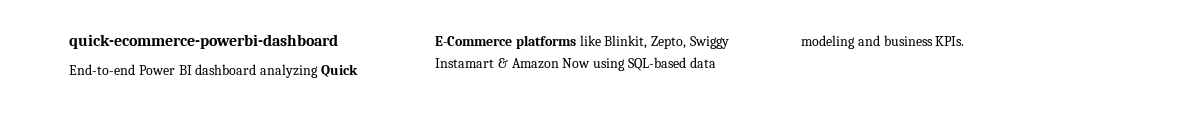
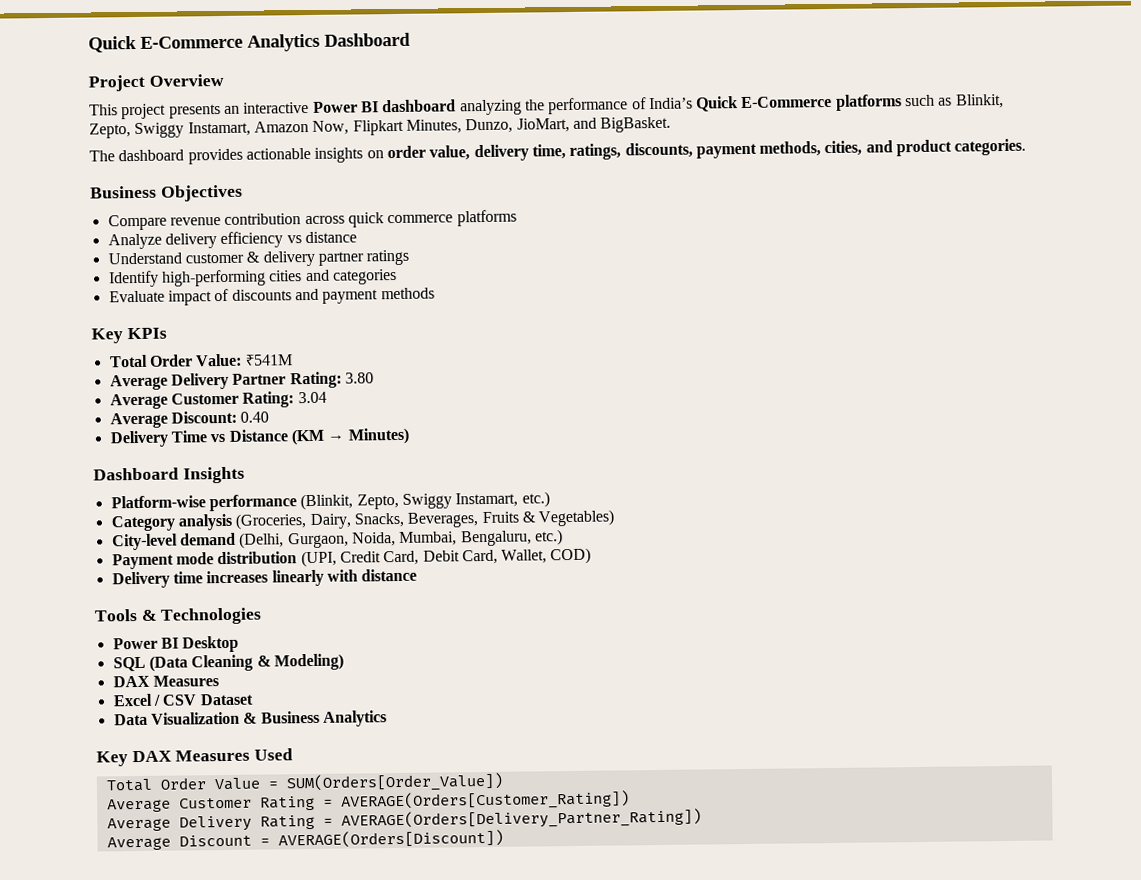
[69,34,338,49] [69,64,319,78] quick-ecommerce-powerbi-dashboard // End-to-end Power BI dashboard analyzing -> [88,32,411,53] [88,73,224,92] [89,97,693,120] Quick E-Commerce Analytics Dashboard // Project Overview // This project presents an interactive Power BI dashboard analyzing the performance of India’s
[579,35,601,46] like -> [905,94,953,107] such as
[435,57,716,71] [801,35,965,49] Instamart & Amazon Now using SQL-based data modeling and business KPIs. -> [187,116,672,137] [89,138,1027,165] [90,184,243,202] [107,209,517,231] [107,231,357,250] [107,249,410,267] [108,268,397,288] [108,287,435,306] [91,327,167,344] [108,353,293,368] [109,371,374,391] [109,391,327,410] [109,410,270,429] [109,427,410,448] [93,466,245,484] [110,491,550,512] [110,509,615,532] [111,529,563,551] [111,547,592,570] [111,568,418,589] [94,607,263,625] [112,635,240,653] [112,653,344,672] [112,675,219,688] [112,693,254,707] [113,710,387,727] [96,748,294,767] [105,772,504,793] [106,790,630,813] [106,808,702,832] [106,829,504,851] Instamart, Amazon Now, Flipkart Minutes, Dunzo, JioMart, and BigBasket. // The dashboard provides actionable insights on order value, delivery time, ratings, discounts, payment methods, cities, and product categories. // Business Objectives // Compare revenue contribution across quick commerce platforms // Analyze delivery efficiency vs distance // Understand customer & delivery partner ratings // Identify high-performing cities and categories // Evaluate impact of discounts and payment methods // Key KPIs // Total Order Value: ₹541M // Average Delivery Partner Rating: 3.80 // Average Customer Rating: 3.04 // Average Discount: 0.40 // Delivery Time vs Distance (KM → Minutes) // Dashboard Insights // Platform-wise performance (Blinkit, Zepto, Swiggy Instamart, etc.) // Category analysis (Groceries, Dairy, Snacks, Beverages, Fruits & Vegetables) // City-level demand (Delhi, Gurgaon, Noida, Mumbai, Bengaluru, etc.) // Payment mode distribution (UPI, Credit Card, Debit Card, Wallet, COD) // Delivery time increases linearly with distance // Tools & Technologies // Power BI Desktop // SQL (Data Cleaning & Modeling) // DAX Measures // Excel / CSV Dataset // Data Visualization & Business Analytics // Key DAX Measures Used // Total Order Value = SUM(Orders[Order_Value]) // Average Customer Rating = AVERAGE(Orders[Customer_Rating]) // Average Delivery Rating = AVERAGE(Orders[Delivery_Partner_Rating]) // Average Discount = AVERAGE(Orders[Discount])

